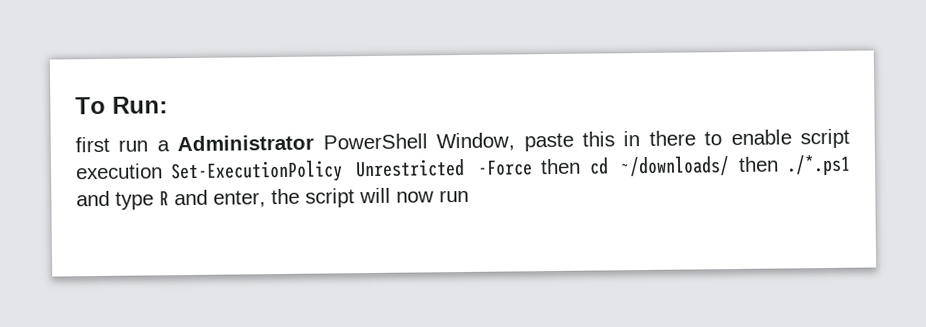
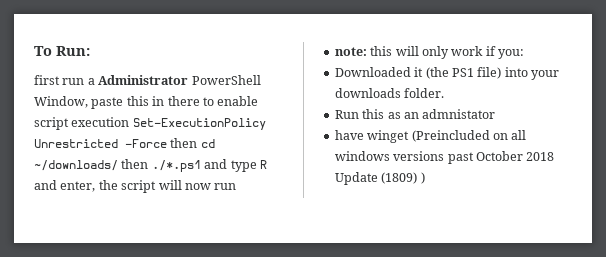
(469, 196) none -> [334,46,524,59] [334,67,559,80] [334,88,445,98] [334,109,496,119] [334,130,527,143] [334,151,555,164] [334,172,425,185] // note: this will only work if you: // Downloaded it (the PS1 file) into your downloads folder. // Run this as an admnistator // have winget (Preincluded on all windows versions past October 2018 Update (1809) )

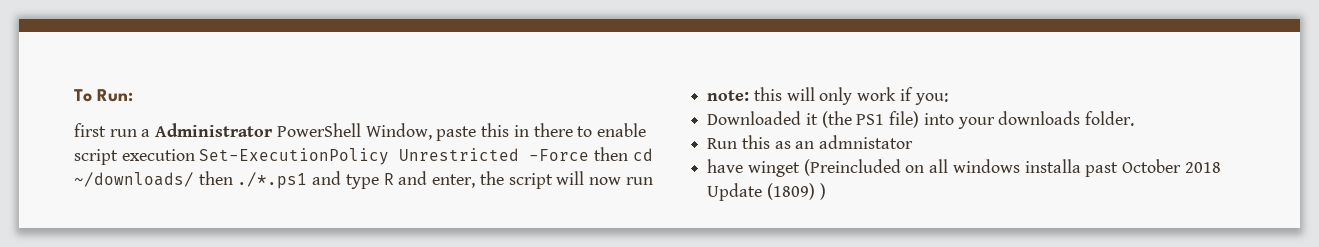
[393,151,445,161] versions -> [1024,159,1081,173] installa

